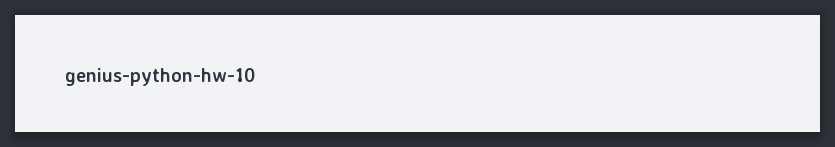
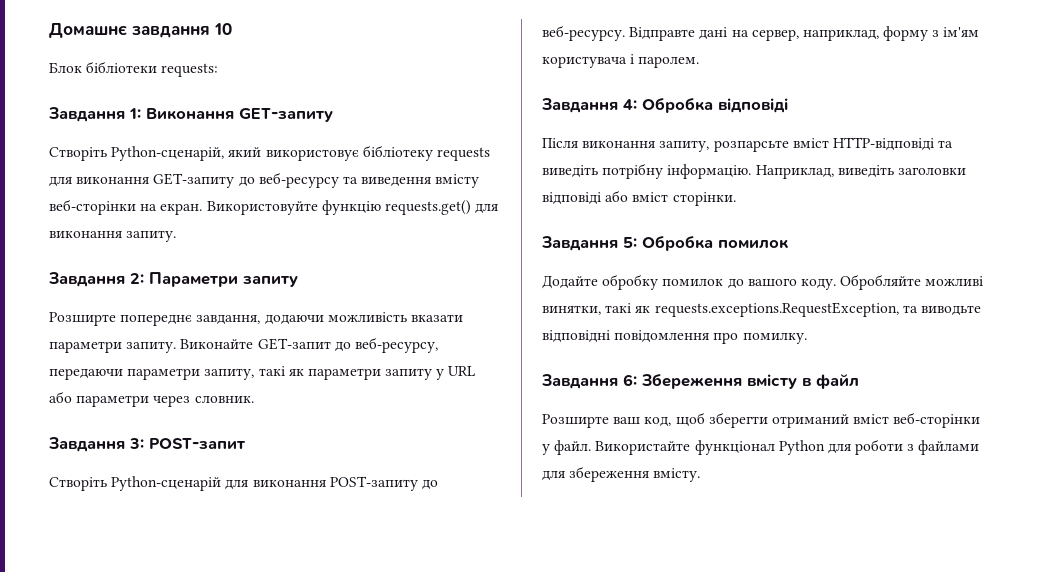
[65,68,255,86] genius-python-hw-10 -> [49,23,232,38] [49,61,219,77] [48,107,333,122] [49,145,490,161] [49,172,480,188] [49,199,499,215] [49,230,177,242] [48,272,298,287] [49,312,463,326] [49,337,438,353] [49,366,476,380] [49,391,254,407] [48,437,245,452] [49,476,438,491] [542,25,980,41] [542,54,700,68] [541,98,788,113] [542,137,954,152] [542,163,966,179] [542,190,736,206] [541,236,789,251] [542,274,984,290] [542,302,981,317] [542,330,807,344] [541,374,859,389] [542,412,981,428] [542,439,980,455] [542,466,701,482] Домашнє завдання 10 // Блок бібліотеки requests: // Завдання 1: Виконання GET-запиту // Створіть Python-сценарій, який використовує бібліотеку requests для виконання GET-запиту до веб-ресурсу та виведення вмісту веб-сторінки на екран. Використовуйте функцію requests.get() для виконання запиту. // Завдання 2: Параметри запиту // Розширте попереднє завдання, додаючи можливість вказати параметри запиту. Виконайте GET-запит до веб-ресурсу, передаючи параметри запиту, такі як параметри запиту у URL або параметри через словник. // Завдання 3: POST-запит // Створіть Python-сценарій для виконання POST-запиту до веб-ресурсу. Відправте дані на сервер, наприклад, форму з ім'ям користувача і паролем. // Завдання 4: Обробка відповіді // Після виконання запиту, розпарсьте вміст HTTP-відповіді та виведіть потрібну інформацію. Наприклад, виведіть заголовки відповіді або вміст сторінки. // Завдання 5: Обробка помилок // Додайте обробку помилок до вашого коду. Обробляйте можливі винятки, такі як requests.exceptions.RequestException, та виводьте відповідні повідомлення про помилку. // Завдання 6: Збереження вмісту в файл // Розширте ваш код, щоб зберегти отриманий вміст веб-сторінки у файл. Використайте функціонал Python для роботи з файлами для збереження вмісту.

